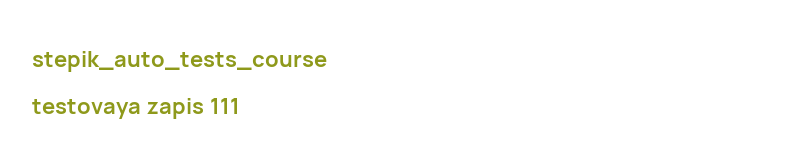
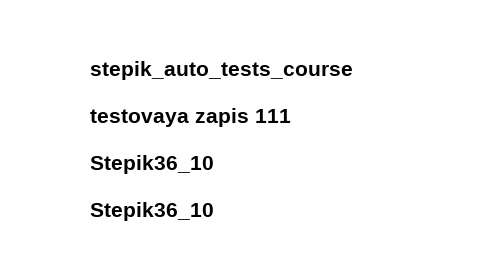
(240, 106) none -> [90,155,214,174] [90,202,214,221] // Stepik36_10 // Stepik36_10

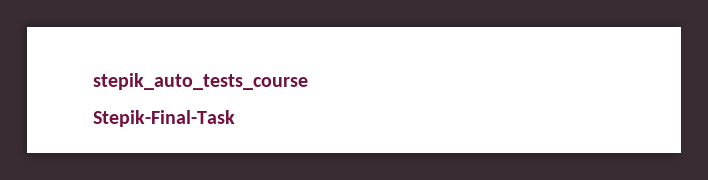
[90,108,291,127] [90,155,214,174] [90,202,214,221] testovaya zapis 111 // Stepik36_10 // Stepik36_10 -> [93,110,235,127] Stepik-Final-Task

